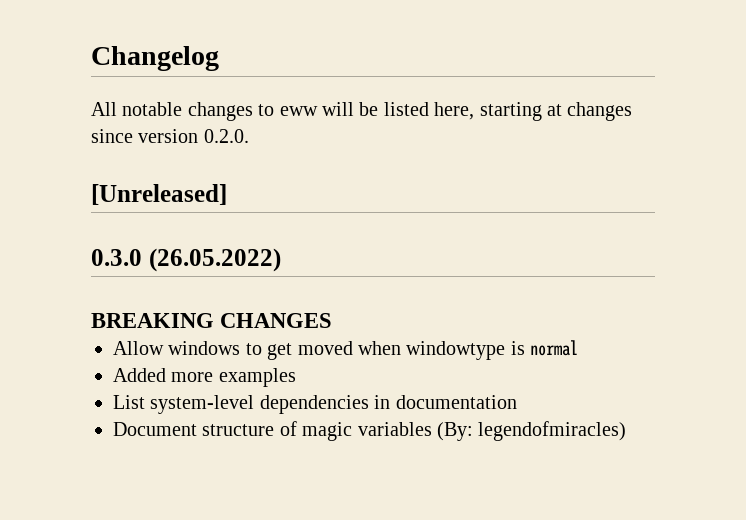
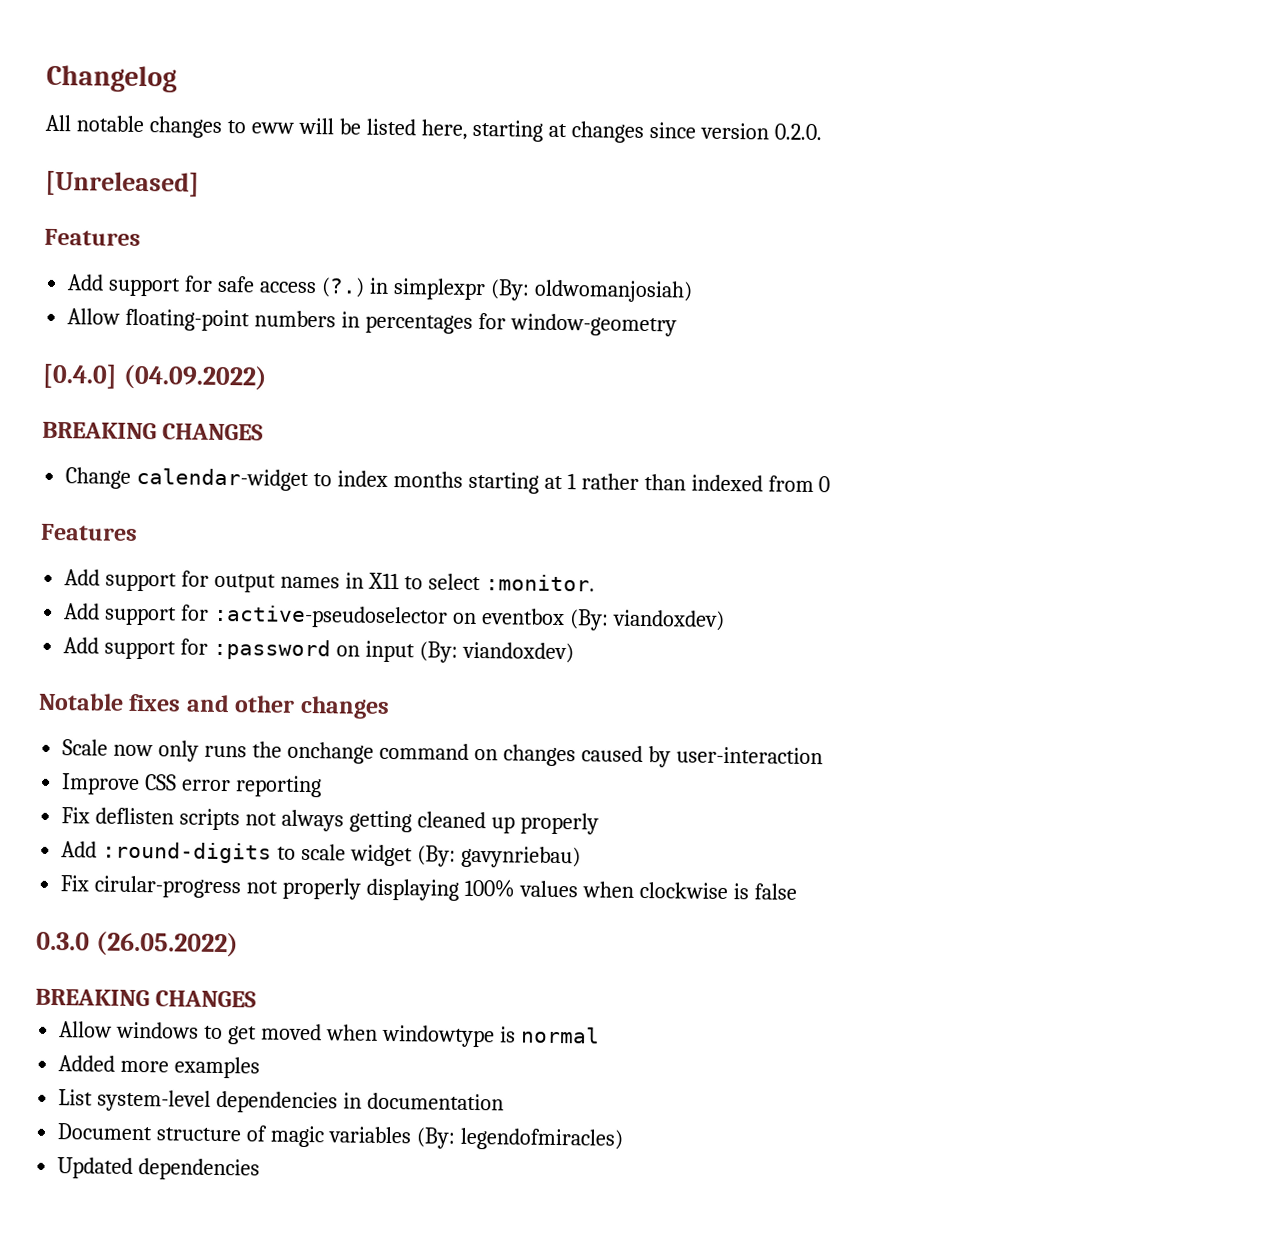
(227, 194) none -> [44,228,141,246] [67,274,693,303] [67,308,677,337] [42,363,268,391] [42,421,264,441] [65,467,831,494] [40,523,138,541] [64,569,595,593] [64,603,725,631] [63,637,574,664] [38,692,390,719] [62,739,823,768] [61,773,323,798] [61,807,599,835] [61,841,581,869] [60,875,797,901] // Features // Add support for safe access (?.) in simplexpr (By: oldwomanjosiah) // Allow floating-point numbers in percentages for window-geometry // [0.4.0] (04.09.2022) // BREAKING CHANGES // Change calendar-widget to index months starting at 1 rather than indexed from 0 // Features // Add support for output names in X11 to select :monitor. // Add support for :active-pseudoselector on eventbox (By: viandoxdev) // Add support for :password on input (By: viandoxdev) // Notable fixes and other changes // Scale now only runs the onchange command on changes caused by user-interaction // Improve CSS error reporting // Fix deflisten scripts not always getting cleaned up properly // Add :round-digits to scale widget (By: gavynriebau) // Fix cirular-progress not properly displaying 100% values when clockwise is false
(627, 431) none -> [57,1157,261,1181] // Updated dependencies

